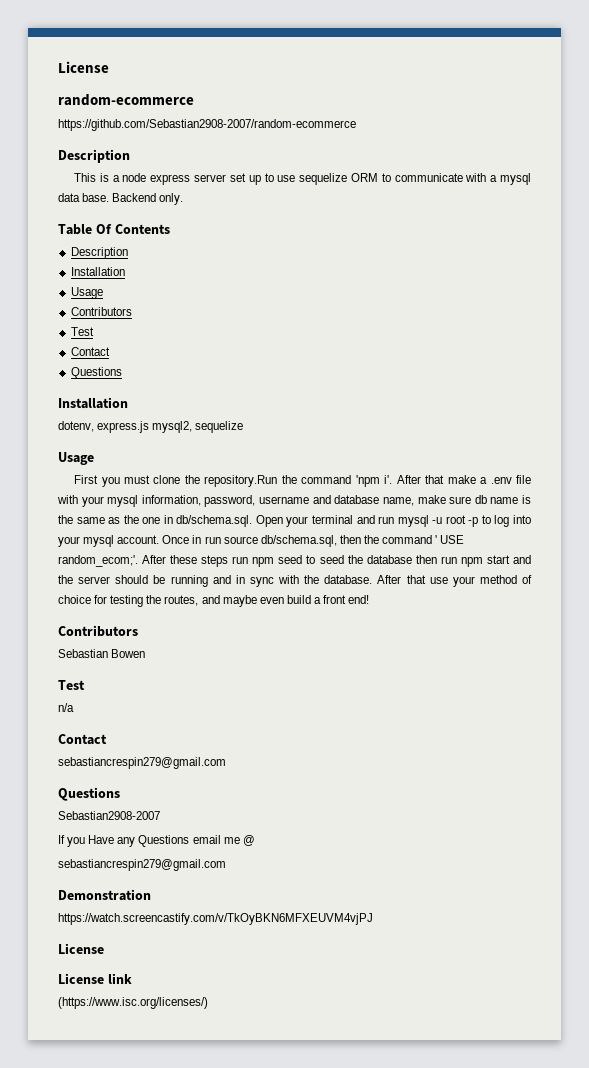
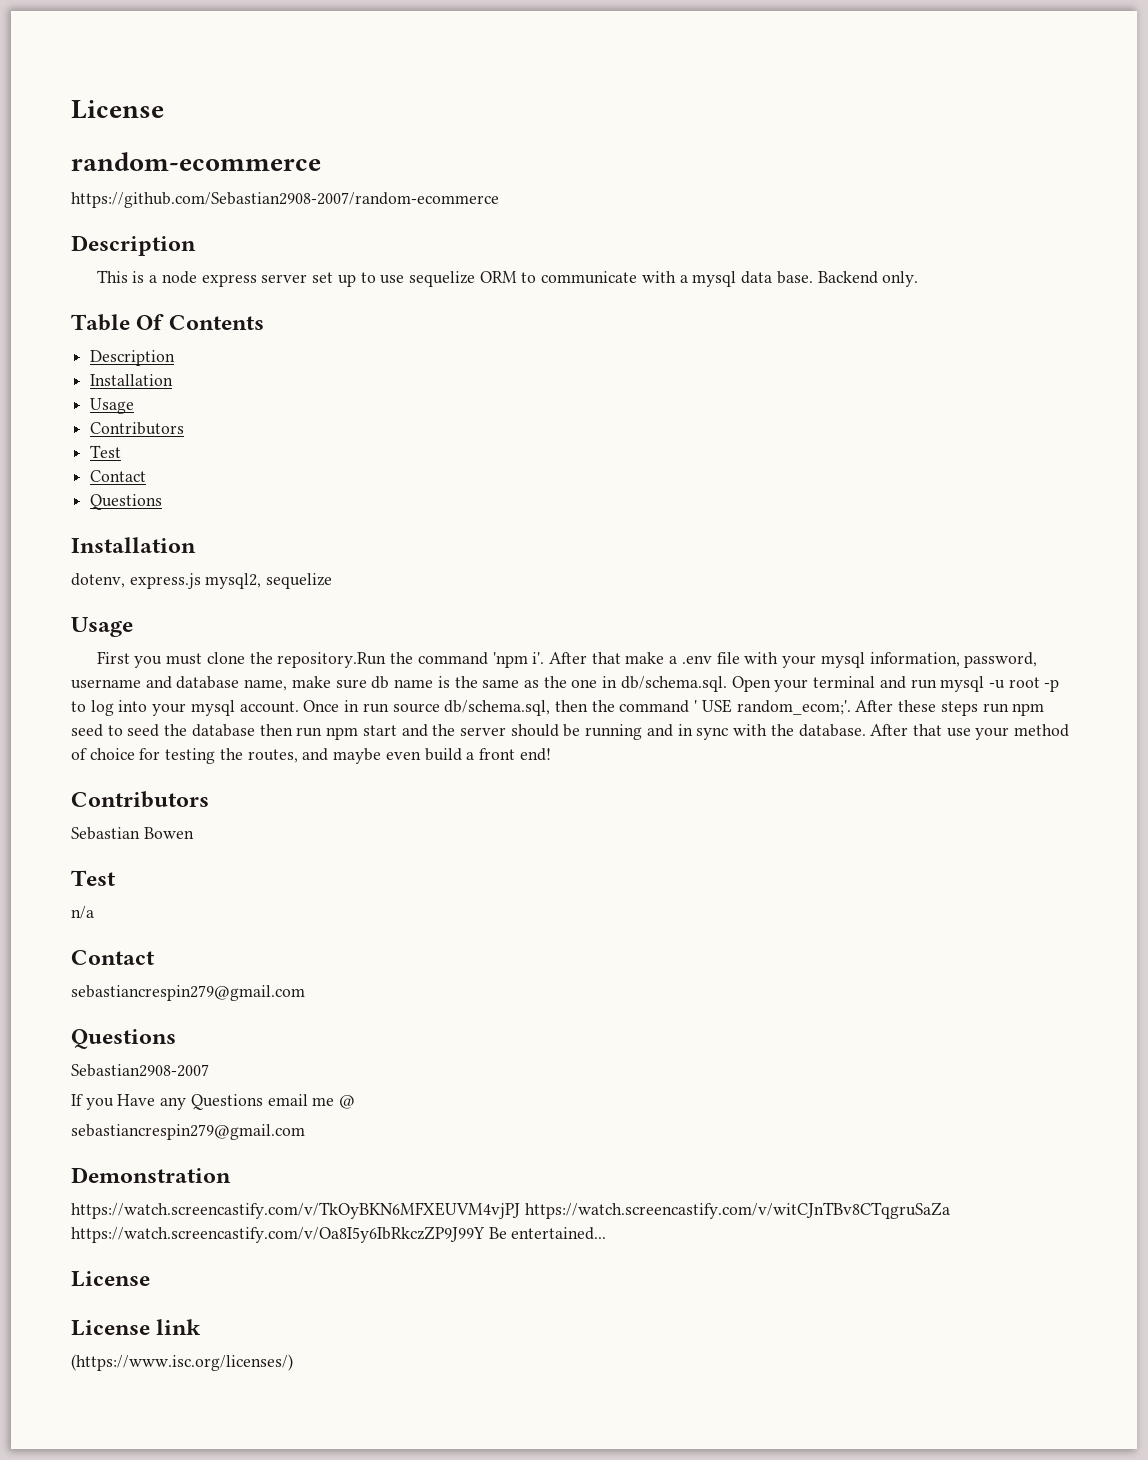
(373, 919) none -> [524,1202,950,1219] [71,1226,607,1243] https://watch.screencastify.com/v/witCJnTBv8CTqgruSaZa https://watch.screencastify.com/v/Oa8I5y6IbRkczZP9J99Y Be entertained...

